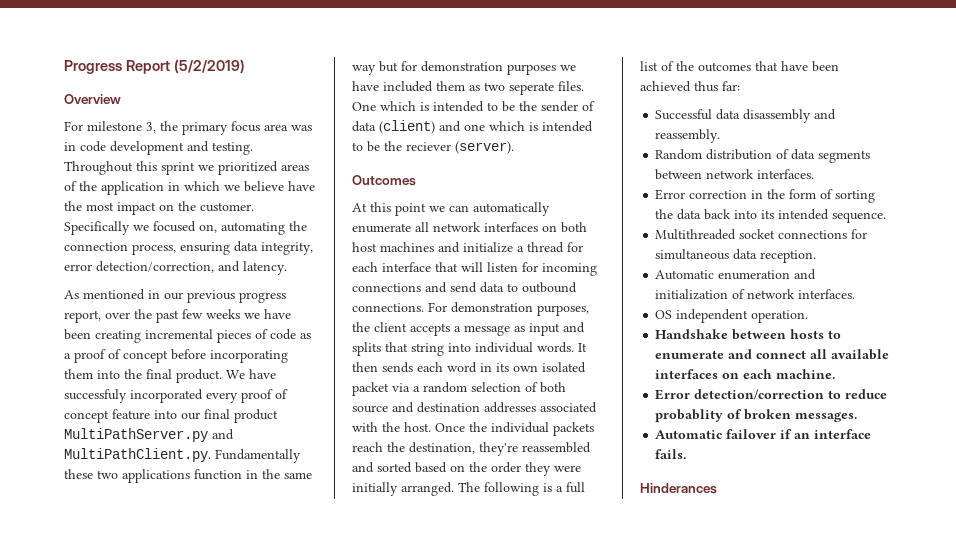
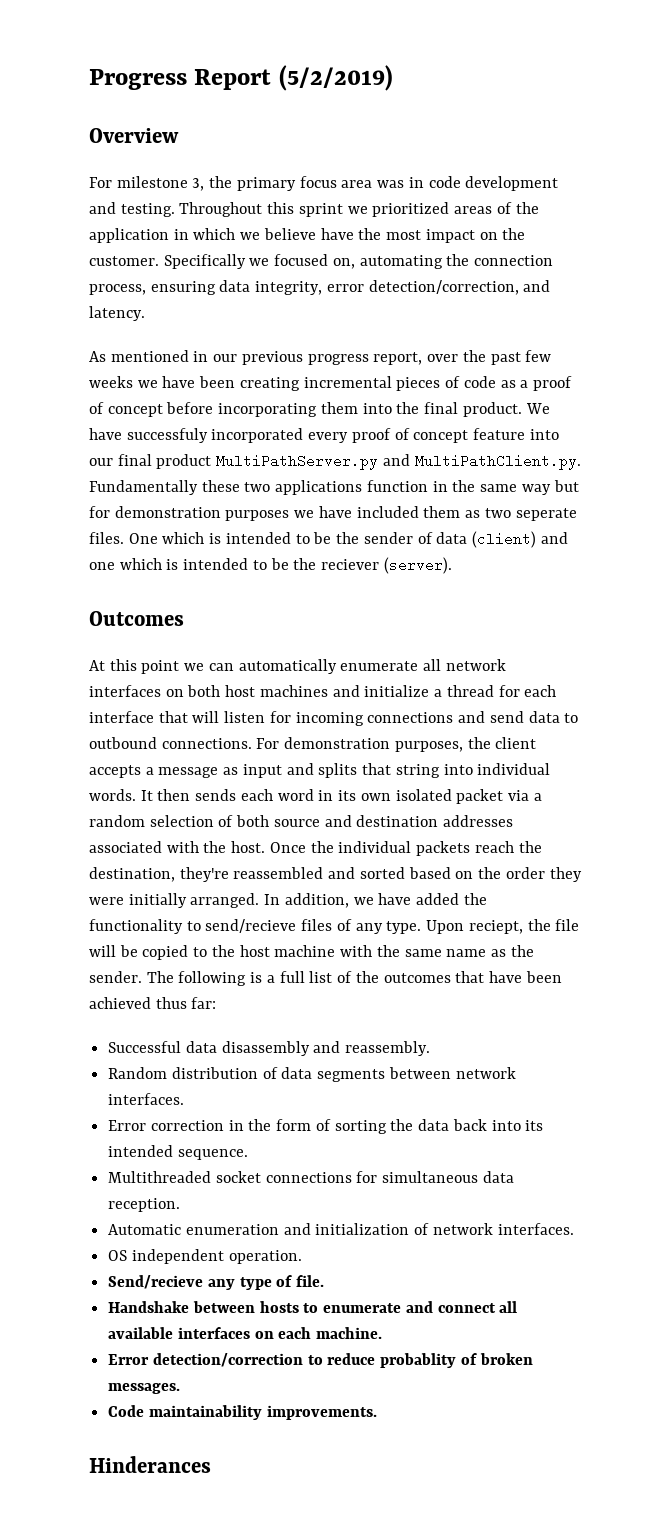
(454, 489) none -> [264,893,487,908] [89,919,580,934] [89,945,534,960] [89,971,142,983] In addition, we have added the functionality to send/recieve files of any type. Upon reciept, the file will be copied to the host machine with the same name as the sender.
(809, 316) none -> [108,1275,325,1290] // Send/recieve any type of file.
[655,429,872,439] [655,449,687,459] Automatic failover if an interface fails. -> [108,1405,377,1420] Code maintainability improvements.

